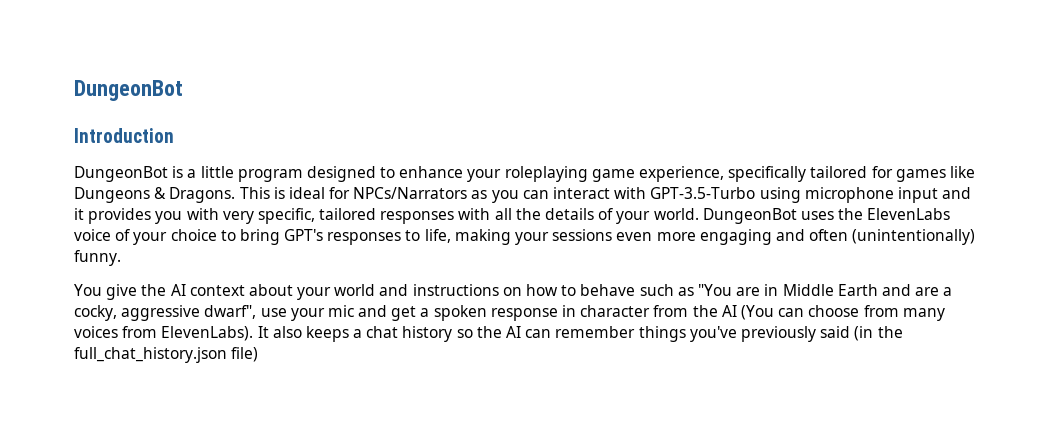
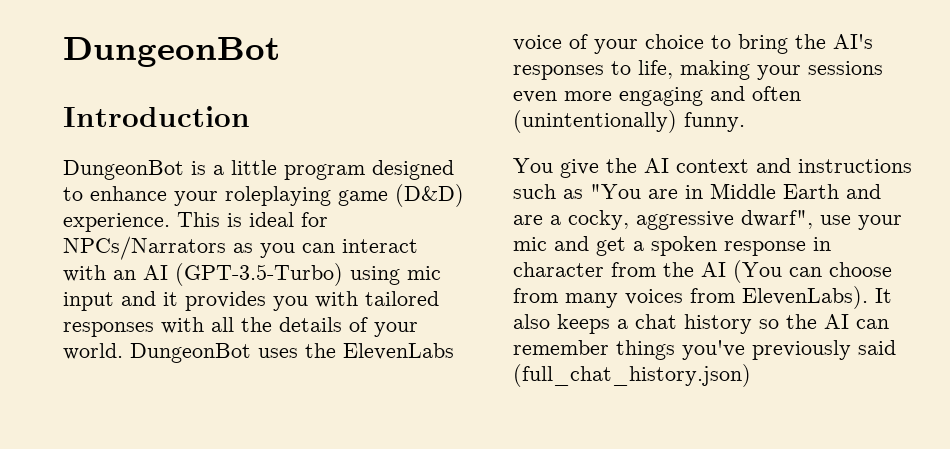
[639,166,975,182] [74,187,236,203] experience, specifically tailored for games like Dungeons & Dragons. -> [395,184,464,207] [63,213,170,232] (D&D) experience.
[650,187,894,203] GPT-3.5-Turbo using microphone -> [113,263,441,286] an AI (GPT-3.5-Turbo) using mic
[222,208,315,224] very specific, -> (358, 299) none
[284,229,324,241] GPT's -> [795,34,873,49] the AI's
[248,284,636,300] about your world and instructions on how to behave -> [756,158,912,173] and instructions
[854,326,903,341] [74,347,259,363] (in the full_chat_history.json file) -> [513,364,751,387] (full_chat_history.json)

